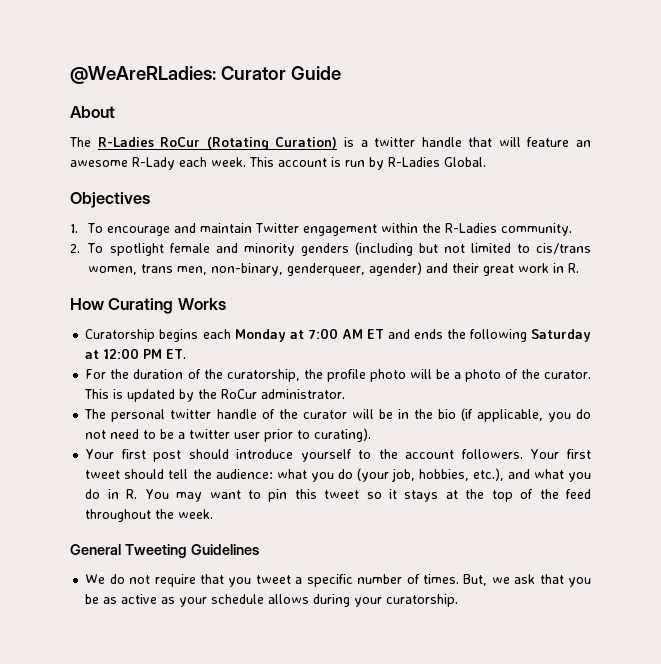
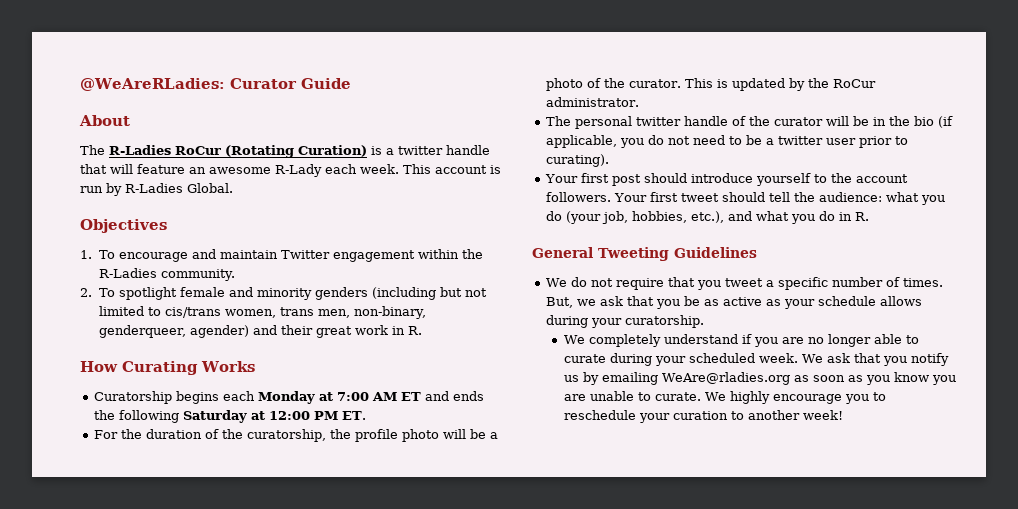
[144,489,591,502] [85,509,214,522] You may want to pin this tweet so it stays at the top of the feed throughout the week. -> (870, 216) none
(459, 600) none -> [563,334,919,347] [563,353,949,366] [563,372,956,385] [563,391,886,404] [563,410,843,423] // We completely understand if you are no longer able to curate during your scheduled week. We ask that you notify us by emailing WeAre@rladies.org as soon as you know you are unable to curate. We highly encourage you to reschedule your curation to another week!

